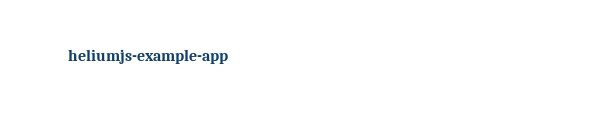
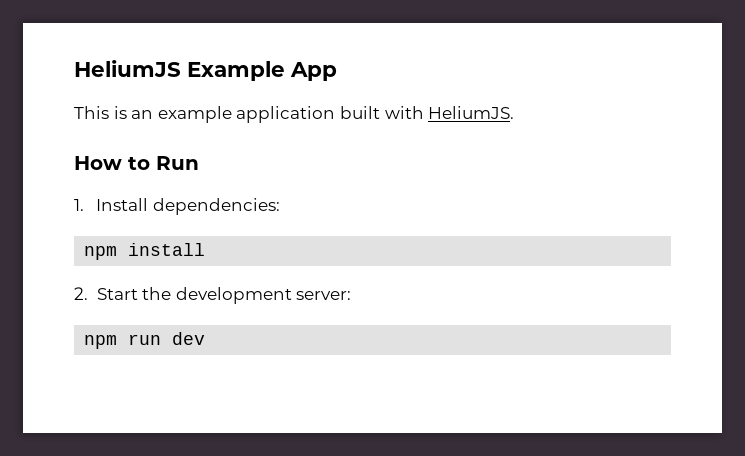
[68,49,228,64] heliumjs-example-app -> [74,60,337,81] [74,106,515,123] [74,156,199,170] [74,198,280,215] [84,243,206,260] [74,287,352,304] [84,332,206,349] HeliumJS Example App // This is an example application built with HeliumJS. // How to Run // 1. Install dependencies: // npm install // 2. Start the development server: // npm run dev

